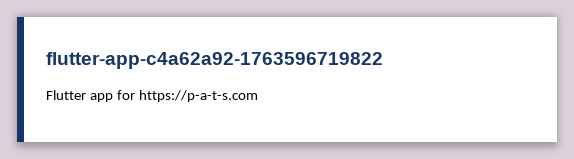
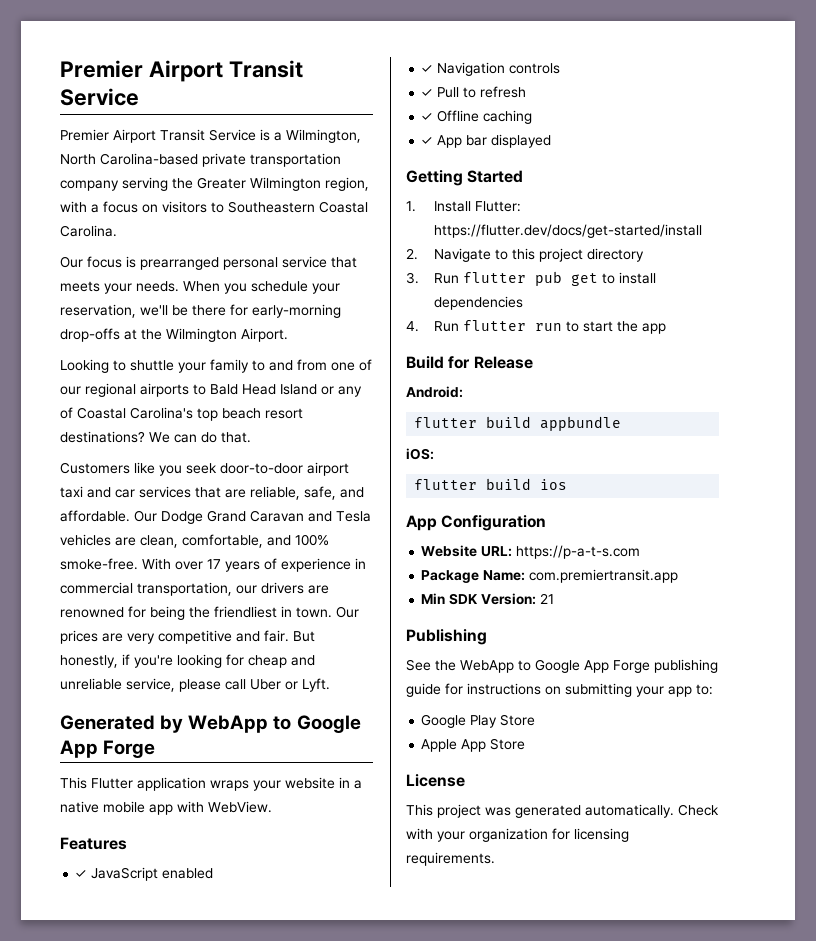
[46,52,383,69] [46,90,258,102] flutter-app-c4a62a92-1763596719822 // Flutter app for https://p-a-t-s.com -> [60,60,303,82] [60,88,139,106] [60,129,361,143] [60,153,341,167] [60,177,369,191] [60,201,368,213] [60,225,117,237] [60,256,357,270] [60,281,340,294] [60,304,341,318] [60,328,288,342] [60,359,372,373] [60,383,362,397] [60,407,303,421] [60,431,251,443] [60,462,349,476] [60,486,364,500] [60,510,371,524] [60,534,329,548] [60,558,366,572] [60,582,329,596] [60,606,359,620] [60,630,315,644] [60,654,315,668] [60,678,330,692] [60,715,361,733] [60,740,156,758] [60,777,362,791] [60,801,272,815] [60,837,127,850] [75,867,214,881] [421,62,561,76] [421,86,527,98] [421,110,533,124] [421,134,552,148] [406,170,524,186] [406,201,521,212] [433,224,702,238] [406,248,644,262] [406,271,656,286] [433,296,523,310] [406,320,666,334] [406,356,533,369] [406,386,463,398] [414,416,622,431] [406,448,434,460] [414,478,568,490] [406,515,547,531] [421,545,641,559] [421,569,679,583] [421,593,555,605] [406,629,487,645] [406,659,718,673] [406,683,713,697] [421,714,536,728] [421,738,526,752] [406,774,465,787] [406,804,719,818] [406,828,629,842] [406,852,495,866] Premier Airport Transit Service // Premier Airport Transit Service is a Wilmington, North Carolina-based private transportation company serving the Greater Wilmington region, with a focus on visitors to Southeastern Coastal Carolina. // Our focus is prearranged personal service that meets your needs. When you schedule your reservation, we'll be there for early-morning drop-offs at the Wilmington Airport. // Looking to shuttle your family to and from one of our regional airports to Bald Head Island or any of Coastal Carolina's top beach resort destinations? We can do that. // Customers like you seek door-to-door airport taxi and car services that are reliable, safe, and affordable. Our Dodge Grand Caravan and Tesla vehicles are clean, comfortable, and 100% smoke-free. With over 17 years of experience in commercial transportation, our drivers are renowned for being the friendliest in town. Our prices are very competitive and fair. But honestly, if you're looking for cheap and unreliable service, please call Uber or Lyft. // Generated by WebApp to Google App Forge // This Flutter application wraps your website in a native mobile app with WebView. // Features // ✓ JavaScript enabled // ✓ Navigation controls // ✓ Pull to refresh // ✓ Offline caching // ✓ App bar displayed // Getting Started // 1. Install Flutter: https://flutter.dev/docs/get-started/install // 2. Navigate to this project directory // 3. Run flutter pub get to install dependencies // 4. Run flutter run to start the app // Build for Release // Android: // flutter build appbundle // iOS: // flutter build ios // App Configuration // Website URL: https://p-a-t-s.com // Package Name: com.premiertransit.app // Min SDK Version: 21 // Publishing // See the WebApp to Google App Forge publishing guide for instructions on submitting your app to: // Google Play Store // Apple App Store // License // This project was generated automatically. Check with your organization for licensing requirements.

